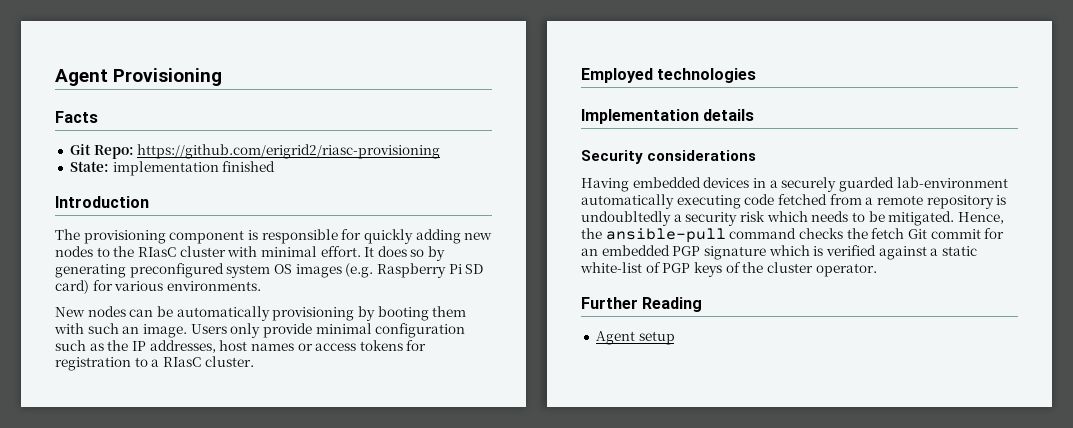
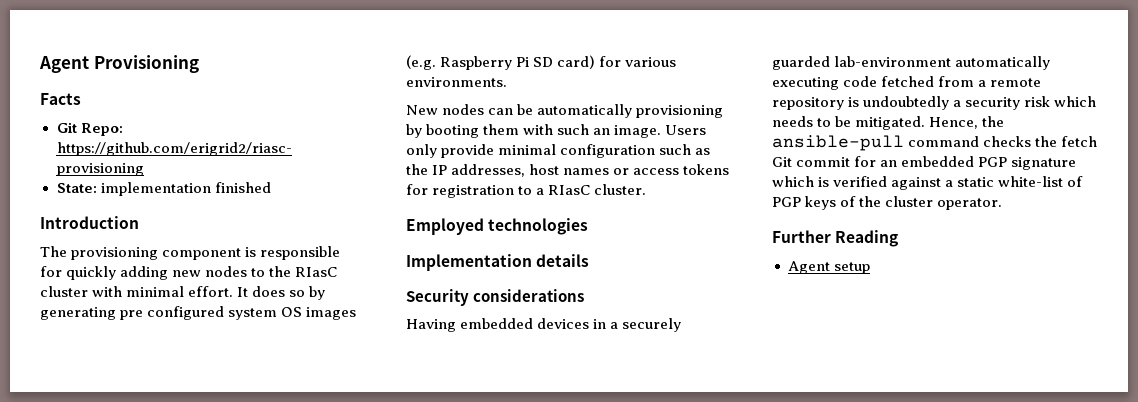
[129,263,224,278] preconfigured -> [120,306,225,320] pre configured
[581,211,671,226] undoubltedly -> [863,96,950,110] undoubtedly

